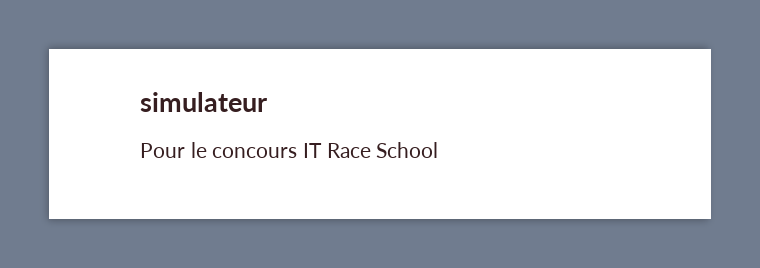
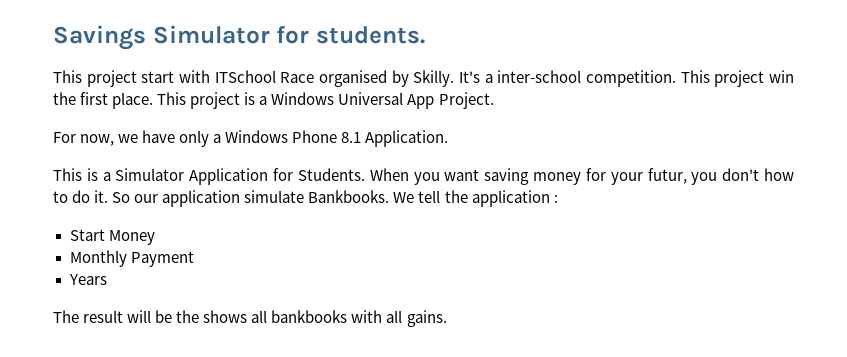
[140,92,267,112] [140,142,439,158] simulateur // Pour le concours IT Race School -> [53,25,425,50] [53,70,794,87] [53,92,494,109] [53,130,449,147] [53,168,795,185] [53,190,558,207] [69,229,155,245] [69,250,194,267] [68,274,107,285] [53,310,447,327] Savings Simulator for students. // This project start with ITSchool Race organised by Skilly. It's a inter-school competition. This project win the first place. This project is a Windows Universal App Project. // For now, we have only a Windows Phone 8.1 Application. // This is a Simulator Application for Students. When you want saving money for your futur, you don't how to do it. So our application simulate Bankbooks. We tell the application : // Start Money // Monthly Payment // Years // The result will be the shows all bankbooks with all gains.

